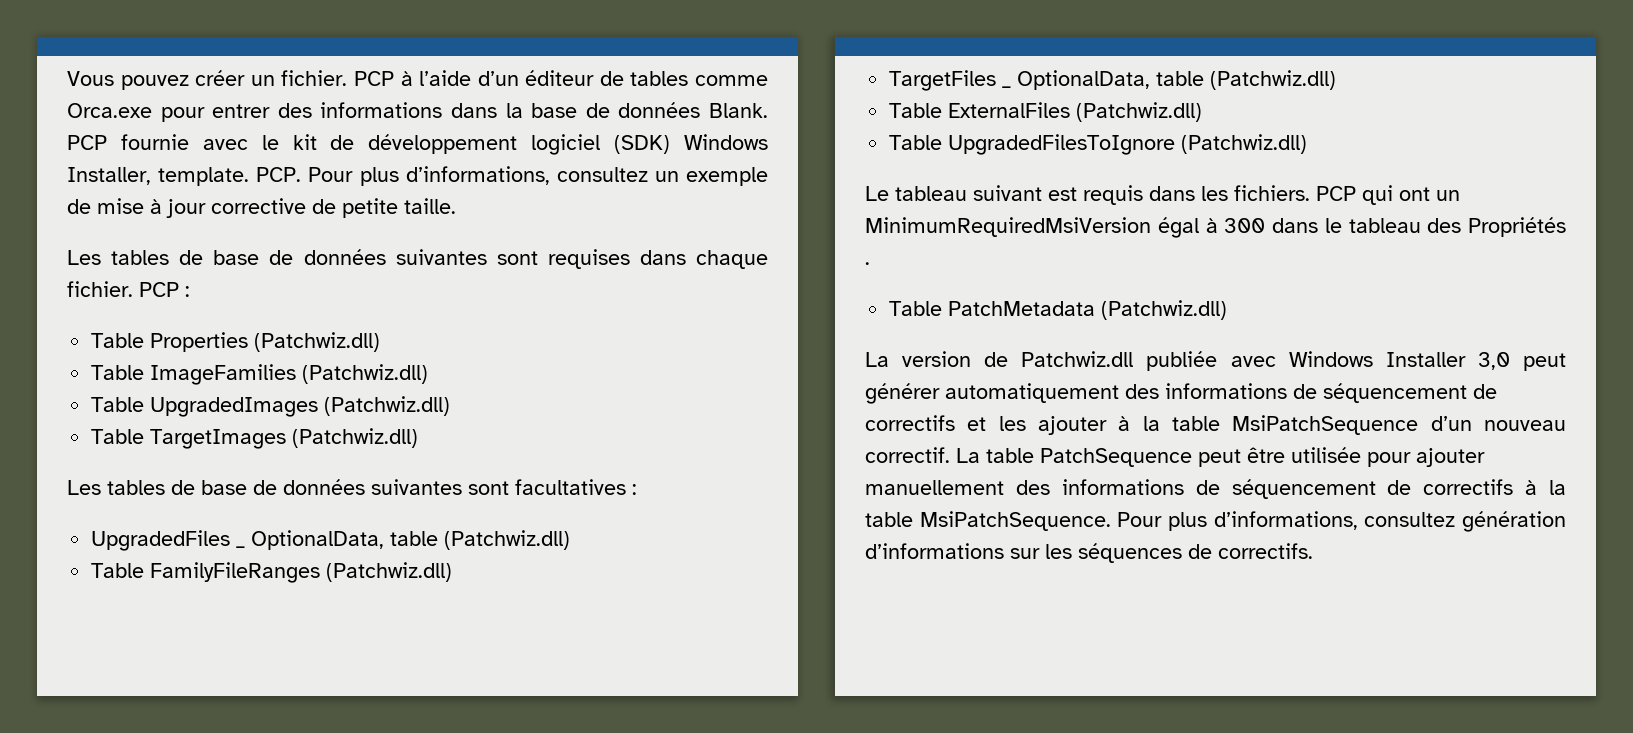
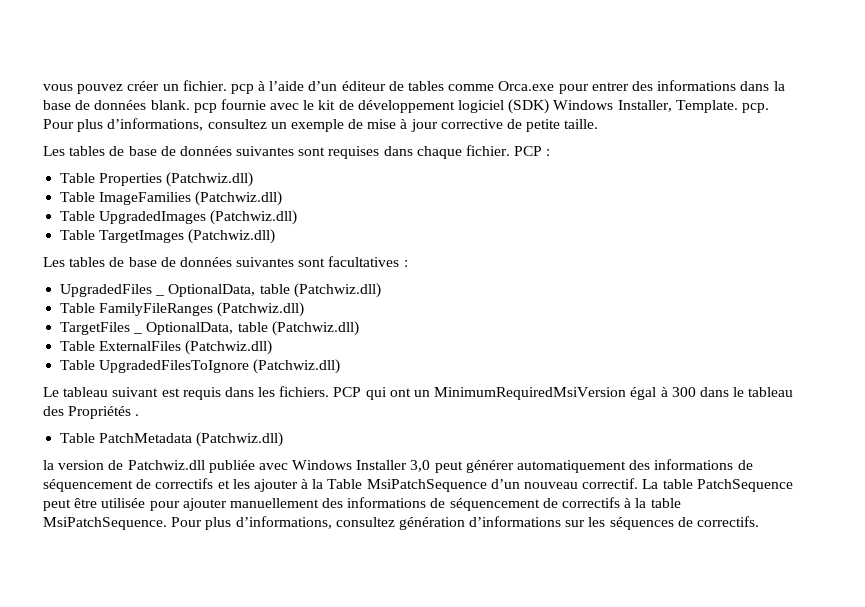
[67,71,114,86] Vous -> [43,84,73,91] vous
[353,71,394,86] PCP -> [230,84,254,94] pcp
[709,103,769,118] [67,135,107,150] Blank. PCP -> [150,100,217,113] blank. pcp
[158,167,302,186] template. PCP. -> [675,100,769,113] Template. pcp.
[865,352,889,367] La -> [43,460,54,470] la
[1172,416,1220,431] table -> [327,479,363,489] Table

